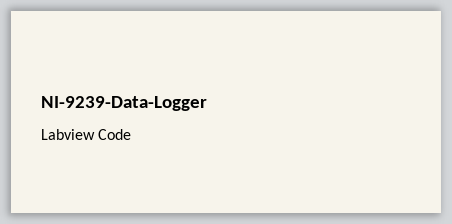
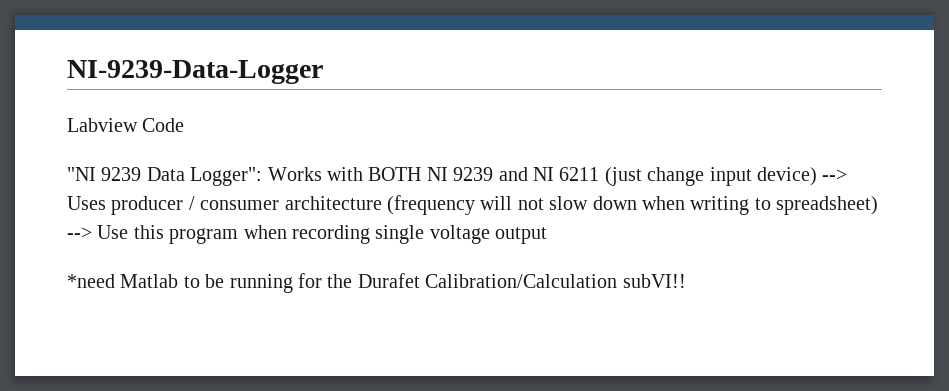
(132, 134) none -> [67,167,848,186] [67,195,879,215] [67,225,548,244] [67,273,686,293] // "NI 9239 Data Logger": Works with BOTH NI 9239 and NI 6211 (just change input device) --> Uses producer / consumer architecture (frequency will not slow down when writing to spreadsheet) --> Use this program when recording single voltage output // *need Matlab to be running for the Durafet Calibration/Calculation subVI!!

